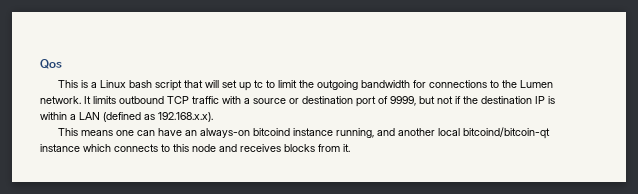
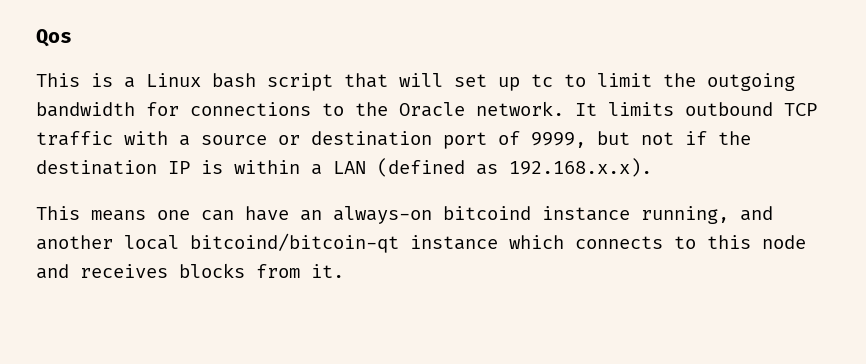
[519,80,553,88] Lumen -> [399,102,465,117] Oracle

